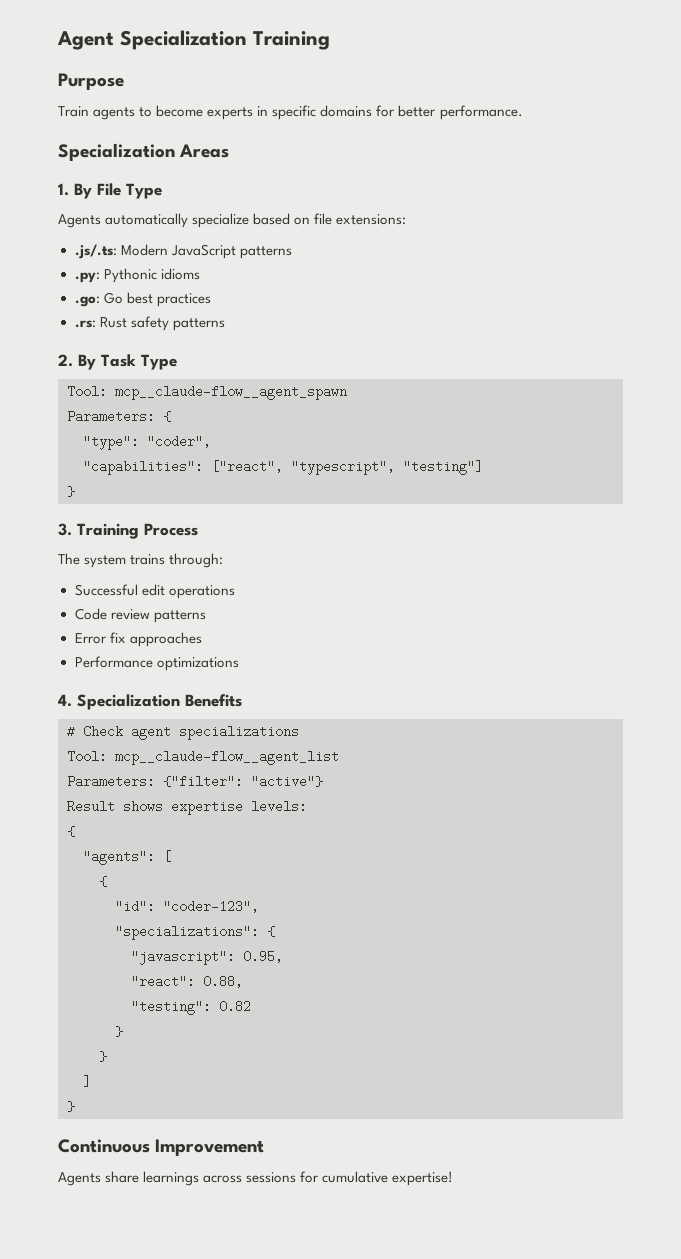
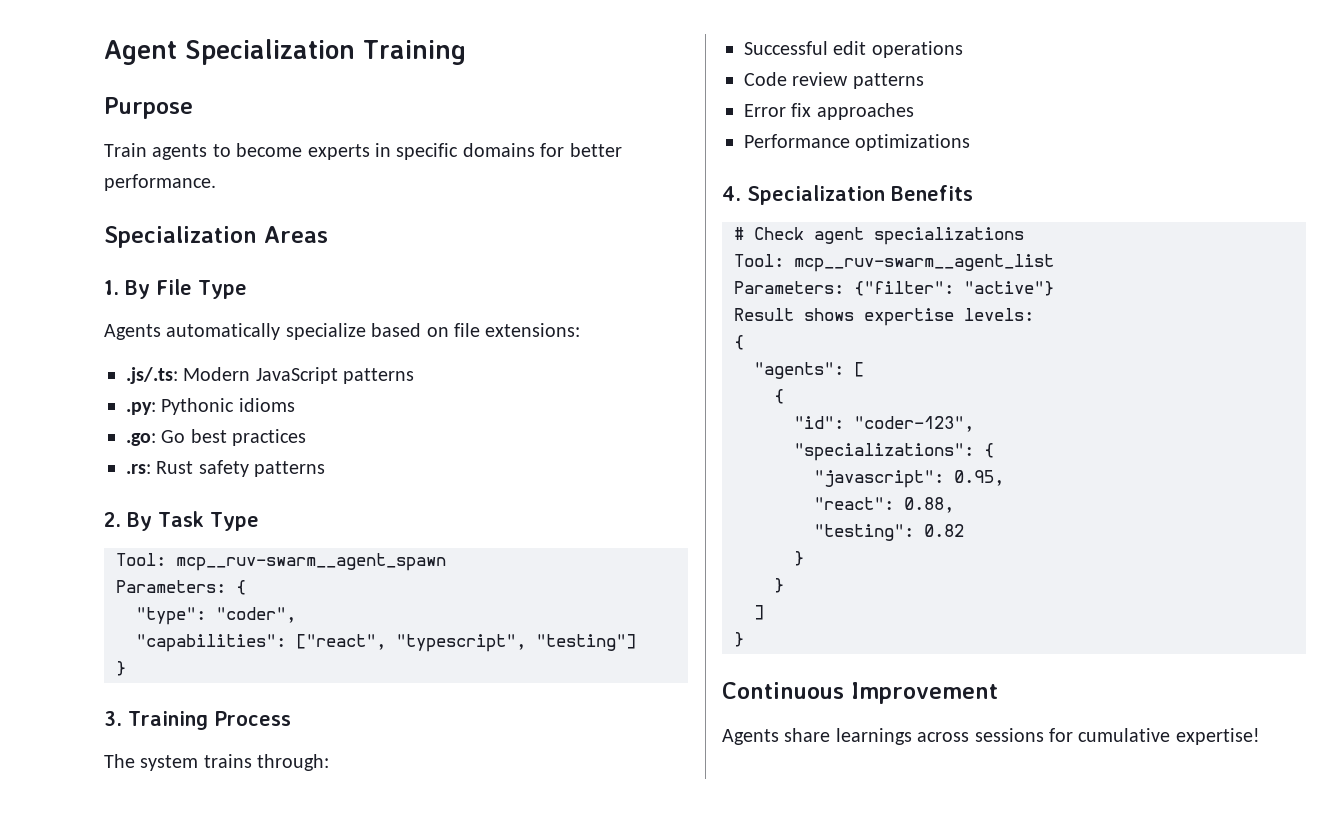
[115,385,347,400] mcp__claude-flow__agent_spawn -> [176,553,446,571] mcp__ruv-swarm__agent_spawn
[115,750,339,765] mcp__claude-flow__agent_list -> [794,254,1054,272] mcp__ruv-swarm__agent_list

